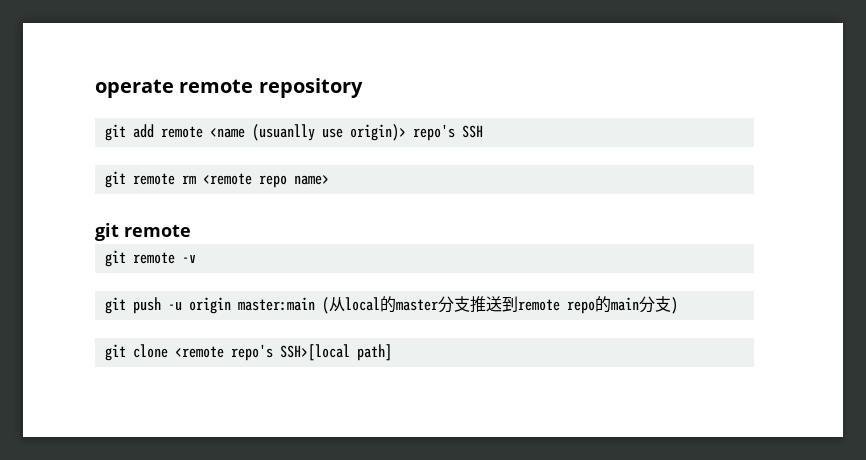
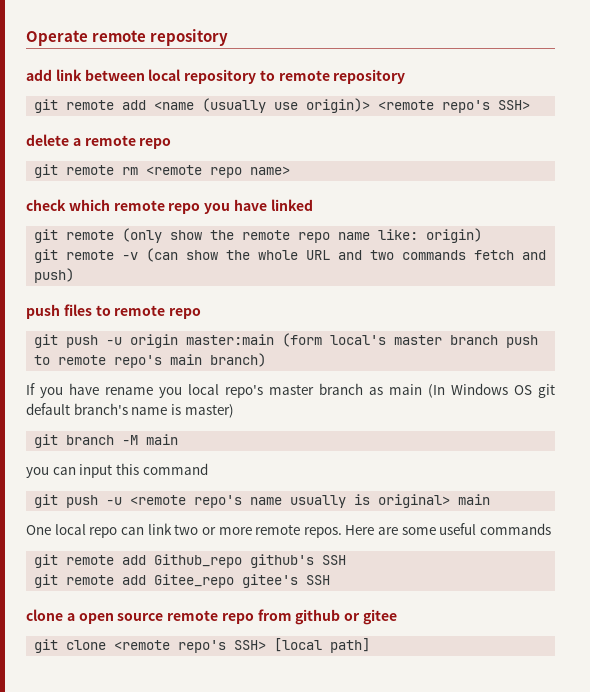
[95,78,363,98] [105,124,484,141] operate remote repository // git add remote <name (usuanlly use origin)> repo's SSH -> [26,29,229,46] [26,69,406,84] [34,98,531,113] [26,134,172,149] Operate remote repository // add link between local repository to remote repository // git remote add <name (usually use origin)> <remote repo's SSH> // delete a remote repo
[95,223,191,241] [105,250,197,267] git remote // git remote -v -> [26,199,313,214] [34,228,483,243] [34,248,547,263] [34,268,75,283] [26,304,202,319] check which remote repo you have linked // git remote (only show the remote repo name like: origin) // git remote -v (can show the whole URL and two commands fetch and push) // push files to remote repo
[322,296,679,314] (从local的master分支推送到remote repo的main分支) -> [282,333,539,348] [34,353,267,368] [26,383,555,398] [26,403,234,418] [34,434,179,448] [26,463,208,478] [34,494,491,508] [26,523,552,538] [34,554,347,568] [34,574,331,588] [26,609,398,625] (form local's master branch push to remote repo's main branch) // If you have rename you local repo's master branch as main (In Windows OS git default branch's name is master) // git branch -M main // you can input this command // git push -u <remote repo's name usually is original> main // One local repo can link two or more remote repos. Here are some useful commands // git remote add Github_repo github's SSH // git remote add Gitee_repo gitee's SSH // clone a open source remote repo from github or gitee
[280,344,351,361] SSH>[local -> [234,638,323,652] SSH> [local

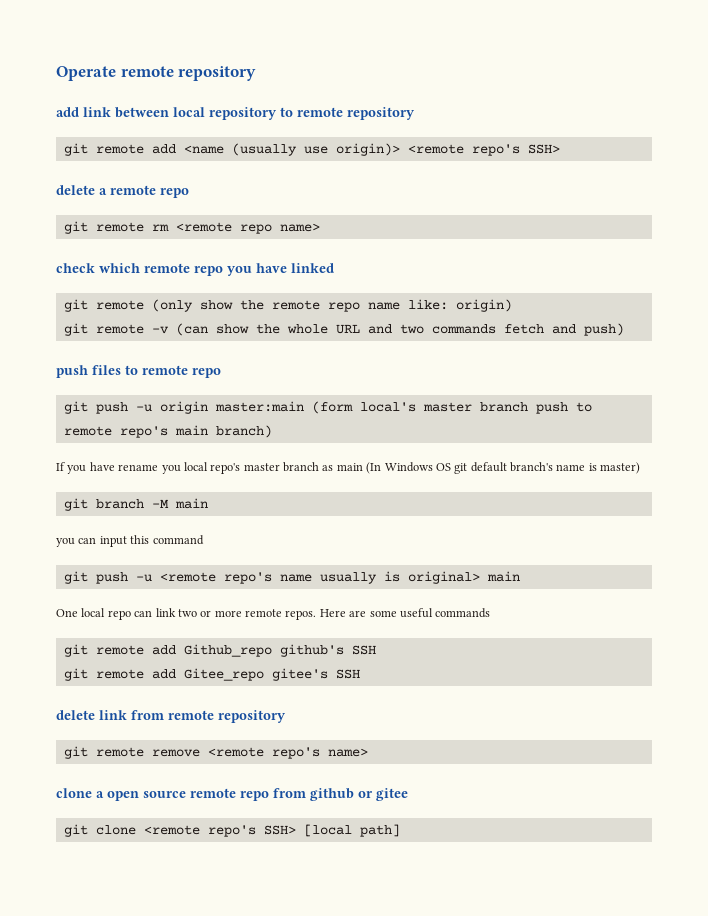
(331, 580) none -> [56,710,286,723] [63,746,368,759] // delete link from remote repository // git remote remove <remote repo's name>

